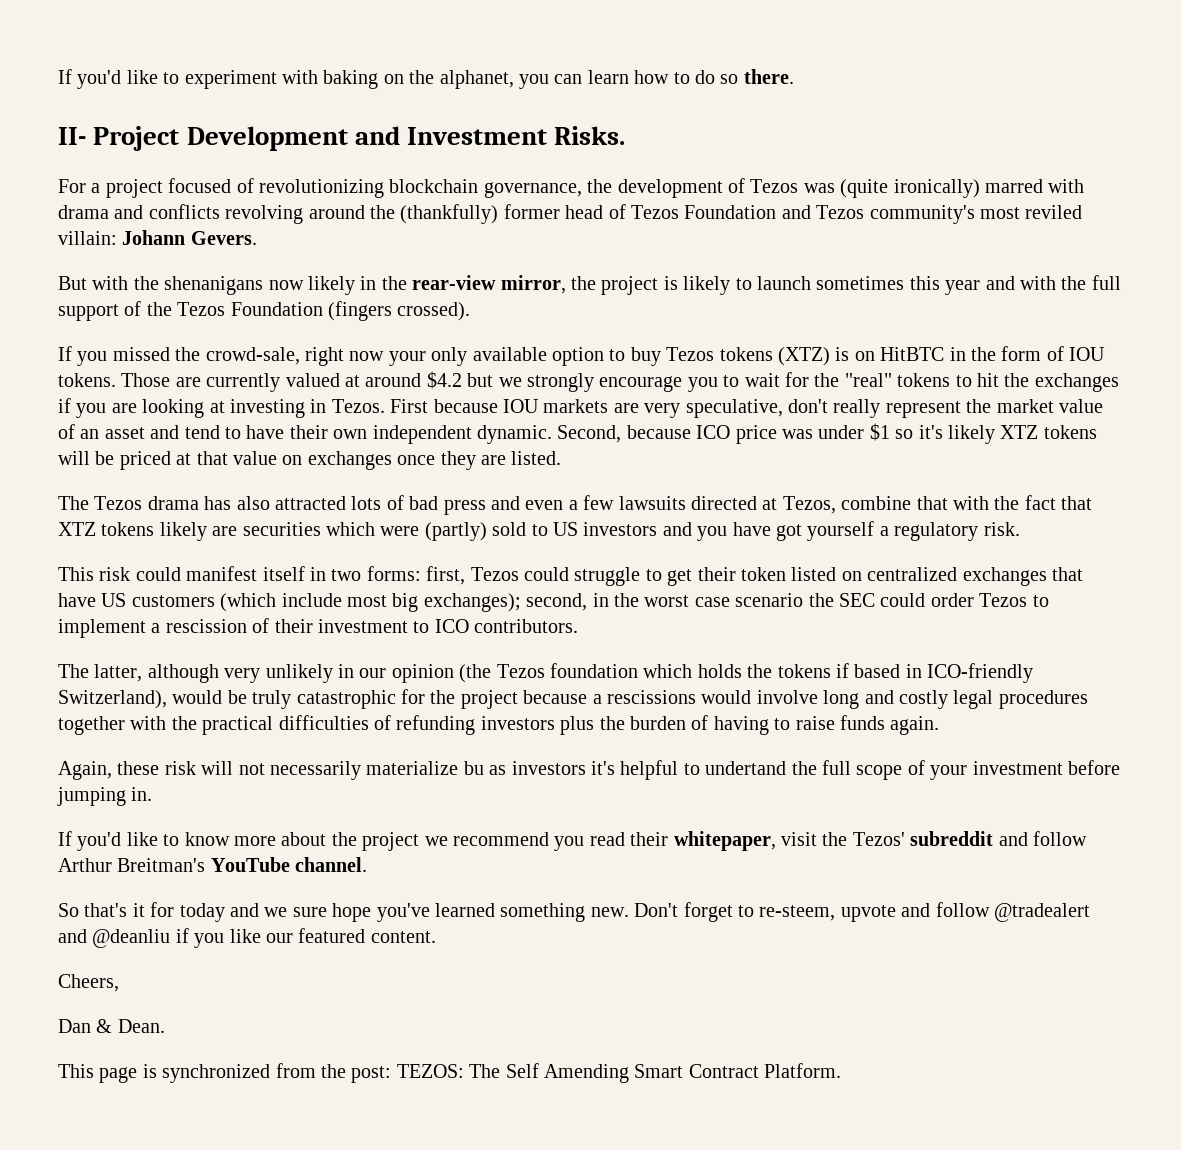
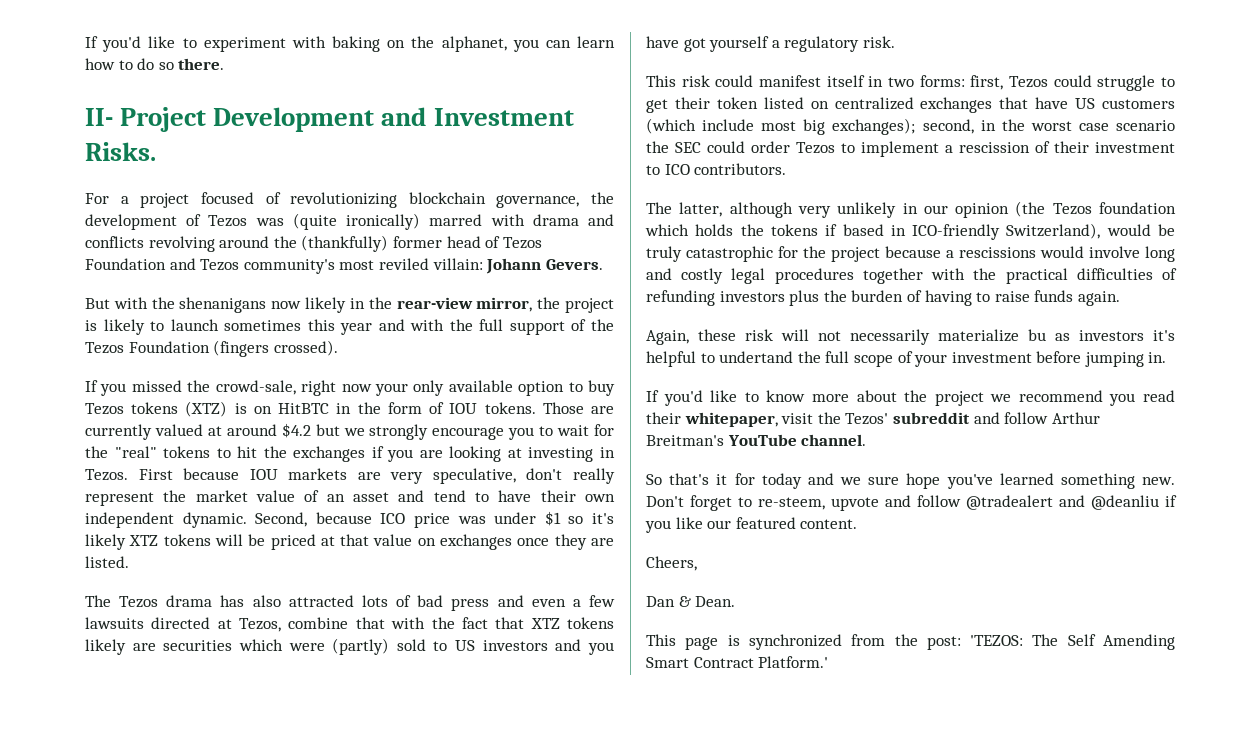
[396,1064,464,1078] TEZOS: -> [970,635,1024,646] 'TEZOS:
[764,1063,842,1078] Platform. -> [758,656,829,668] Platform.'

